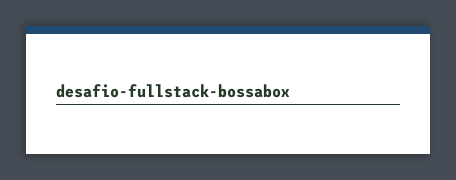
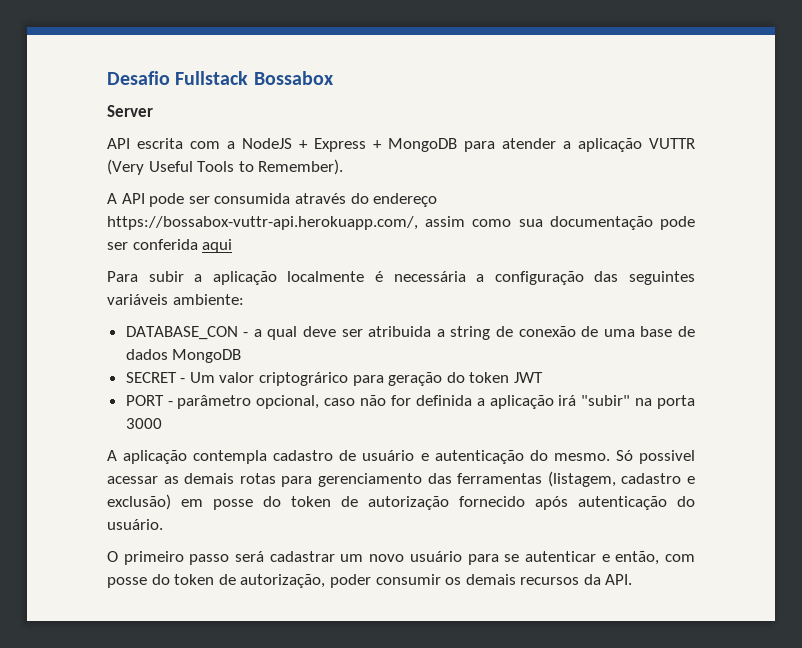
[56,84,290,98] desafio-fullstack-bossabox -> [107,71,334,85] [107,105,153,117] [107,138,695,152] [107,159,344,175] [107,193,438,207] [107,216,695,230] [107,239,233,253] [107,271,696,285] [107,294,244,305] [125,326,695,340] [125,349,242,363] [125,372,544,386] [125,395,695,409] [125,418,162,429] [107,450,695,464] [107,471,696,487] [107,494,695,510] [107,519,163,530] [107,551,695,565] [107,574,633,588] Desafio Fullstack Bossabox // Server // API escrita com a NodeJS + Express + MongoDB para atender a aplicação VUTTR (Very Useful Tools to Remember). // A API pode ser consumida através do endereço https://bossabox-vuttr-api.herokuapp.com/, assim como sua documentação pode ser conferida aqui // Para subir a aplicação localmente é necessária a configuração das seguintes variáveis ambiente: // DATABASE_CON - a qual deve ser atribuida a string de conexão de uma base de dados MongoDB // SECRET - Um valor criptográrico para geração do token JWT // PORT - parâmetro opcional, caso não for definida a aplicação irá "subir" na porta 3000 // A aplicação contempla cadastro de usuário e autenticação do mesmo. Só possivel acessar as demais rotas para gerenciamento das ferramentas (listagem, cadastro e exclusão) em posse do token de autorização fornecido após autenticação do usuário. // O primeiro passo será cadastrar um novo usuário para se autenticar e então, com posse do token de autorização, poder consumir os demais recursos da API.

